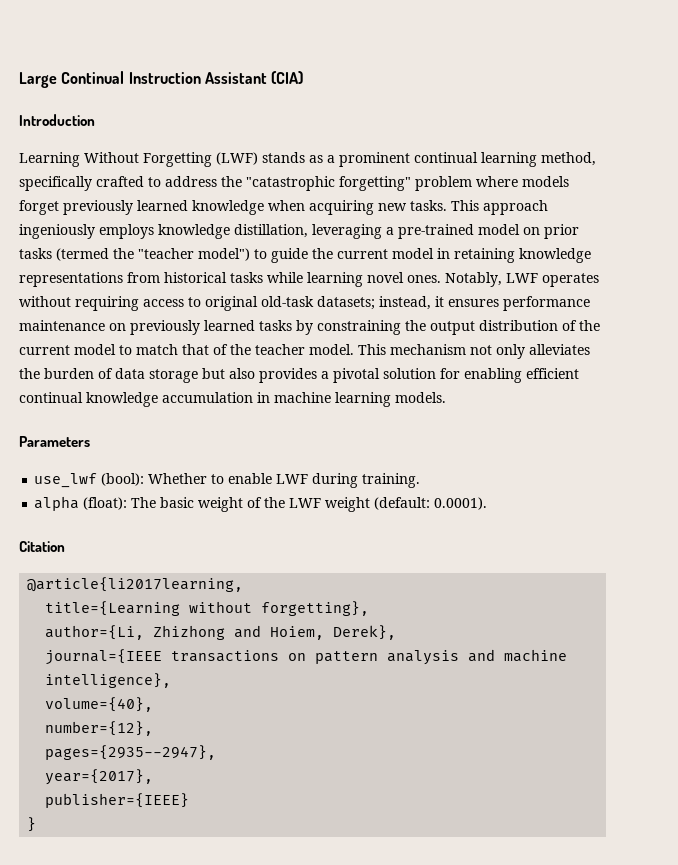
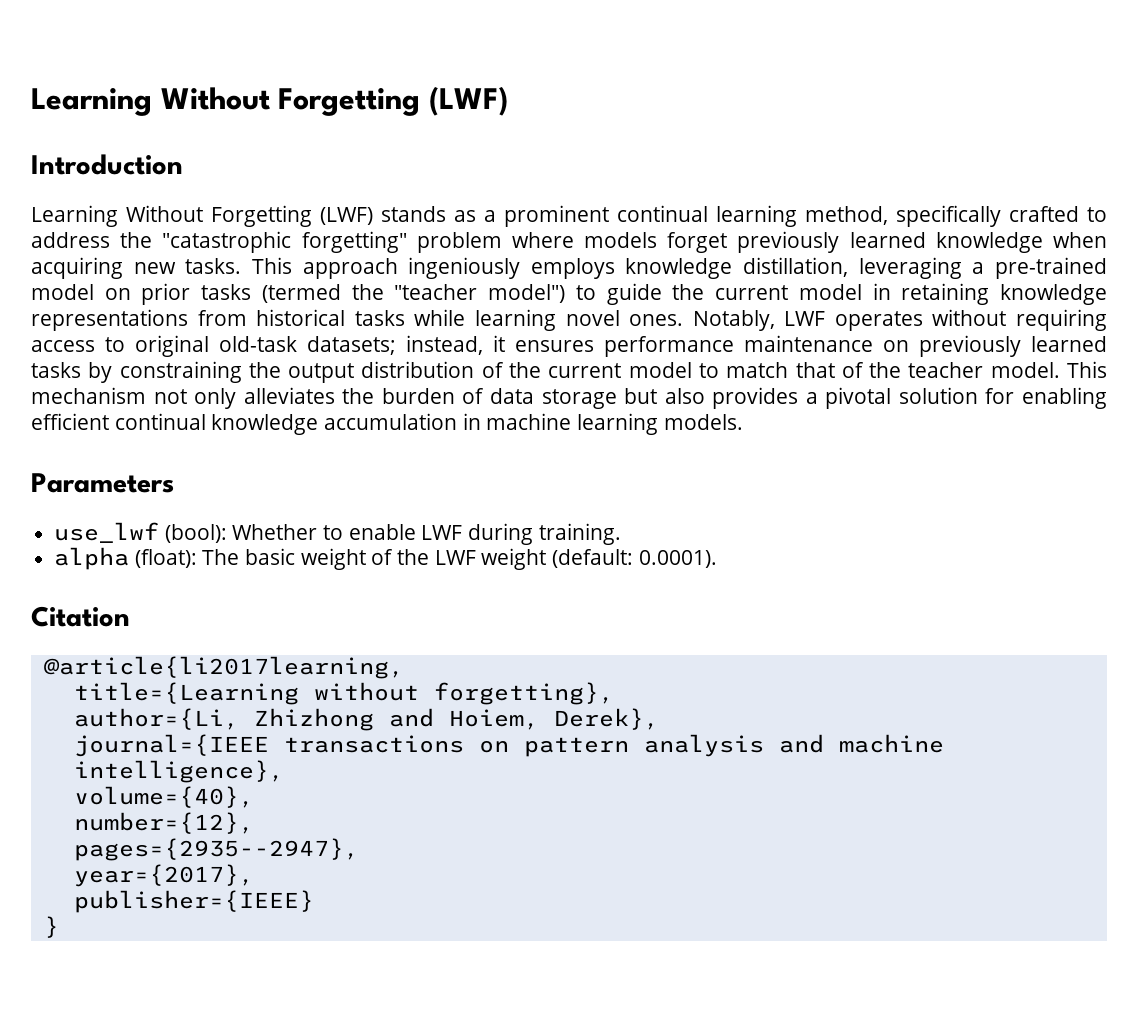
[19,71,304,88] Large Continual Instruction Assistant (CIA) -> [31,86,508,116] Learning Without Forgetting (LWF)

